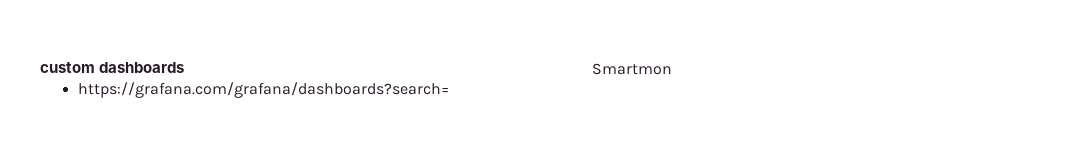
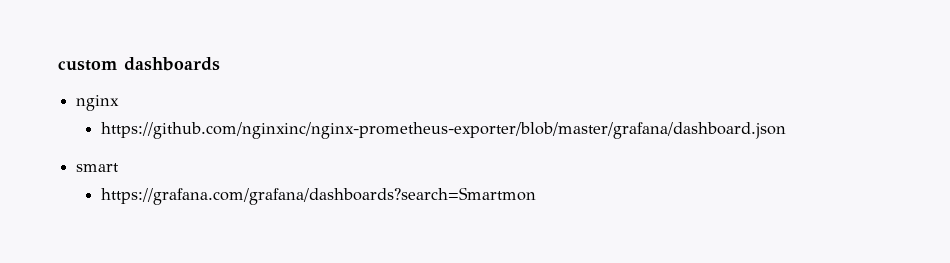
(185, 67) none -> [76,95,120,111] [100,122,786,139] [76,163,120,172] // nginx // https://github.com/nginxinc/nginx-prometheus-exporter/blob/master/grafana/dashboard.json // smart

